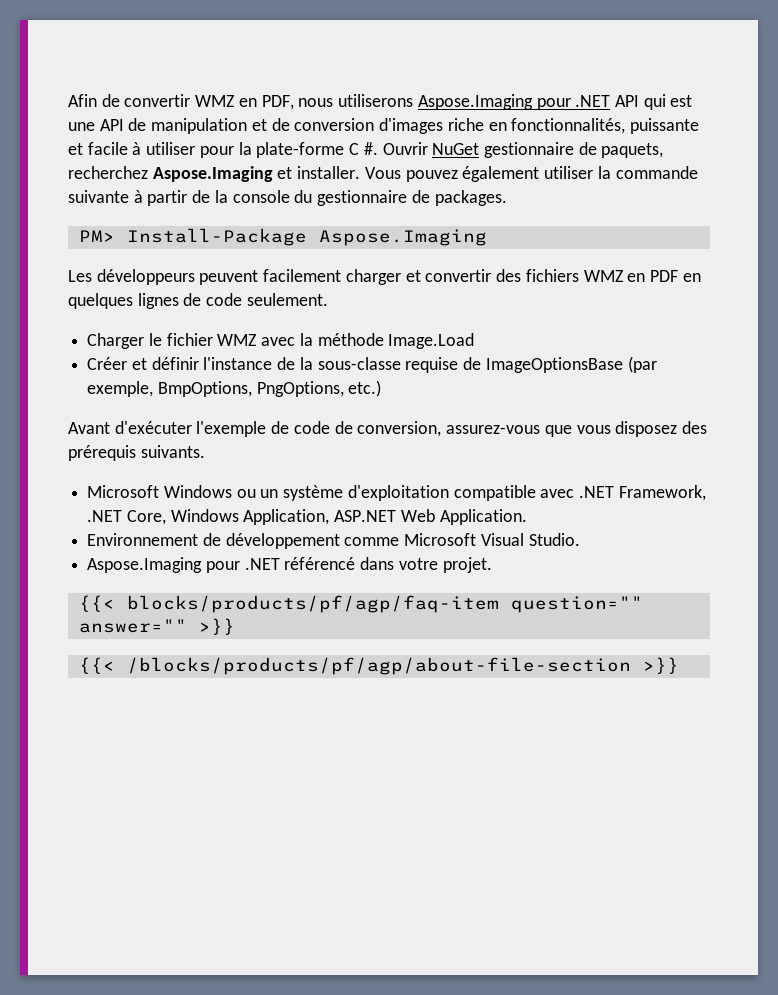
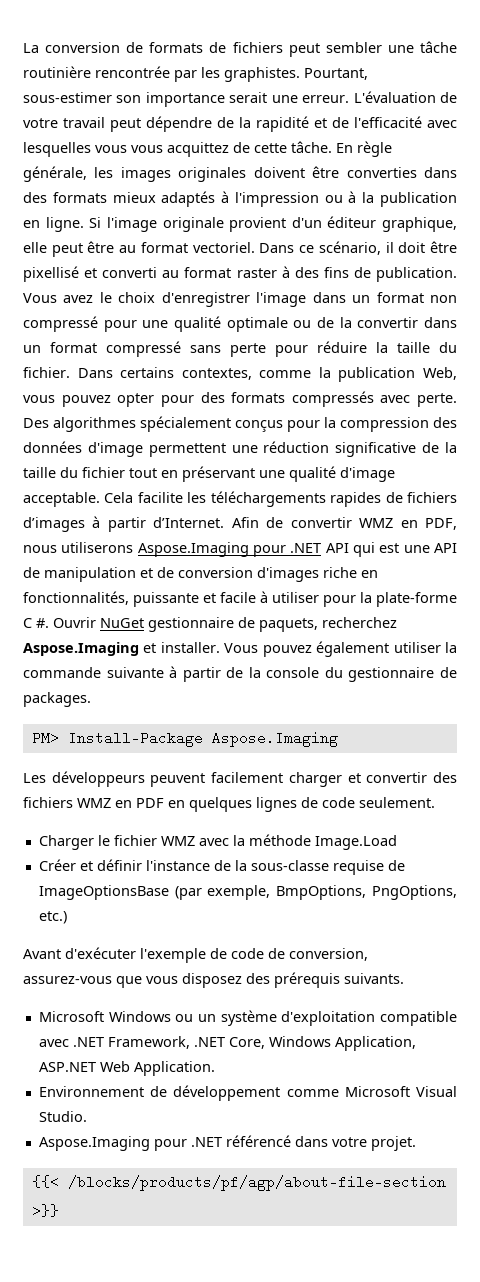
(68, 100) none -> [23,41,457,57] [23,66,368,82] [23,91,457,107] [23,116,457,132] [23,141,392,157] [23,166,457,182] [23,191,457,207] [23,216,457,232] [23,241,458,257] [23,266,458,282] [23,292,458,307] [23,316,458,332] [23,341,457,357] [23,367,457,382] [23,391,457,407] [23,416,457,432] [23,441,457,457] [23,466,395,482] [23,491,457,507] [23,516,225,532] La conversion de formats de fichiers peut sembler une tâche routinière rencontrée par les graphistes. Pourtant, sous-estimer son importance serait une erreur. L'évaluation de votre travail peut dépendre de la rapidité et de l'efficacité avec lesquelles vous vous acquittez de cette tâche. En règle générale, les images originales doivent être converties dans des formats mieux adaptés à l'impression ou à la publication en ligne. Si l'image originale provient d'un éditeur graphique, elle peut être au format vectoriel. Dans ce scénario, il doit être pixellisé et converti au format raster à des fins de publication. Vous avez le choix d'enregistrer l'image dans un format non compressé pour une qualité optimale ou de la convertir dans un format compressé sans perte pour réduire la taille du fichier. Dans certains contextes, comme la publication Web, vous pouvez opter pour des formats compressés avec perte. Des algorithmes spécialement conçus pour la compression des données d'image permettent une réduction significative de la taille du fichier tout en préservant une qualité d'image acceptable. Cela facilite les téléchargements rapides de fichiers d’images à partir d’Internet.
[78,595,643,613] [78,618,235,635] // {{< blocks/products/pf/agp/faq-item question="" answer="" >}} -> (416, 1143) none

